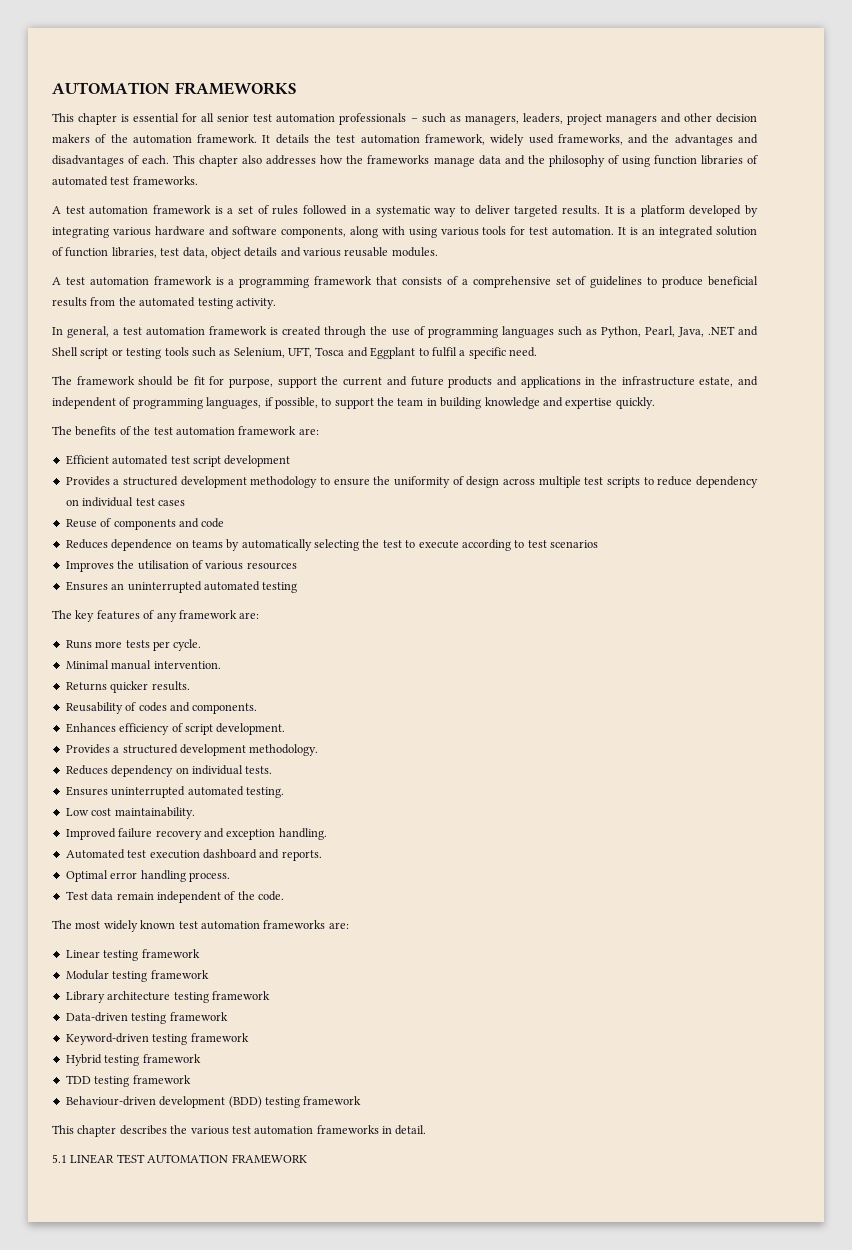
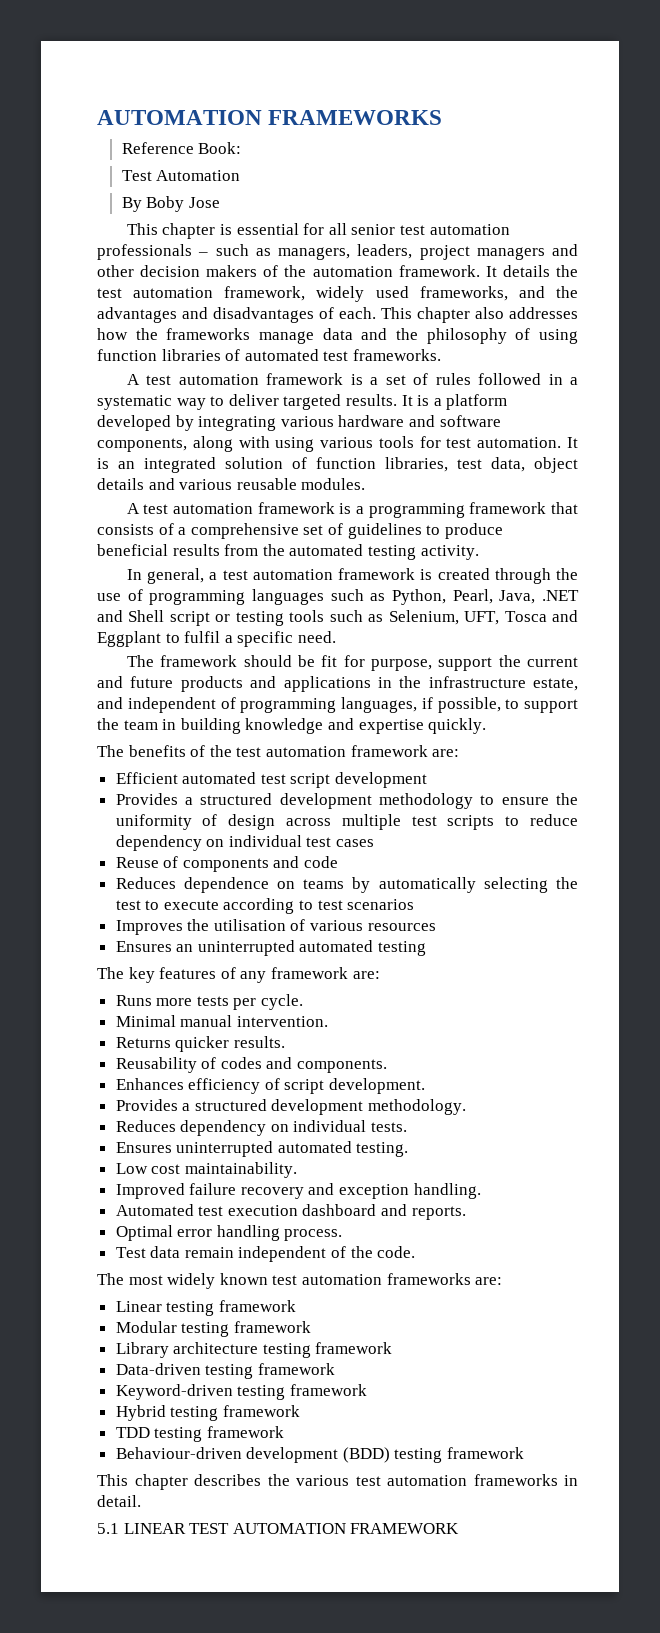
(297, 88) none -> [121,142,242,154] [121,170,241,181] [121,196,220,212] // Reference Book: // Test Automation // By Boby Jose

